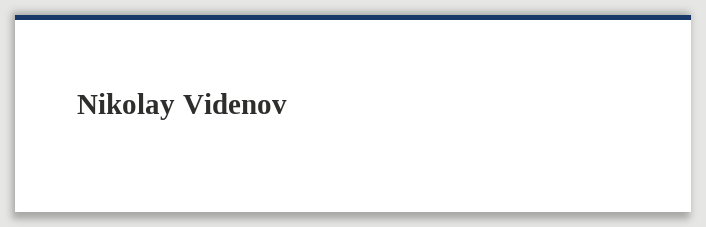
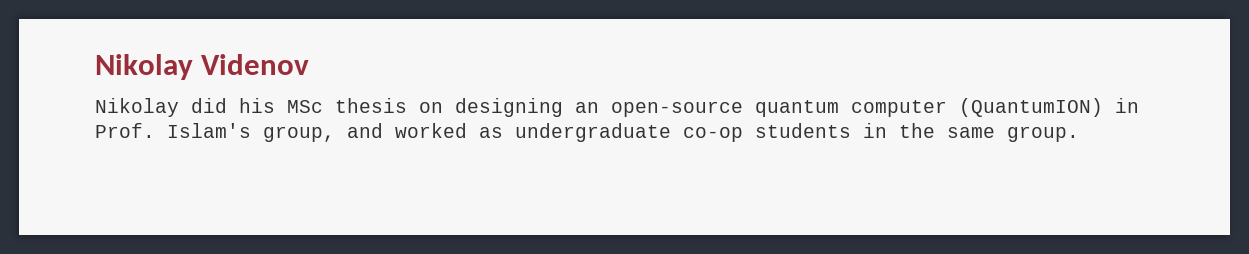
(287, 103) none -> [95,98,1139,117] [95,123,1079,142] // Nikolay did his MSc thesis on designing an open-source quantum computer (QuantumION) in Prof. Islam's group, and worked as undergraduate co-op students in the same group.

